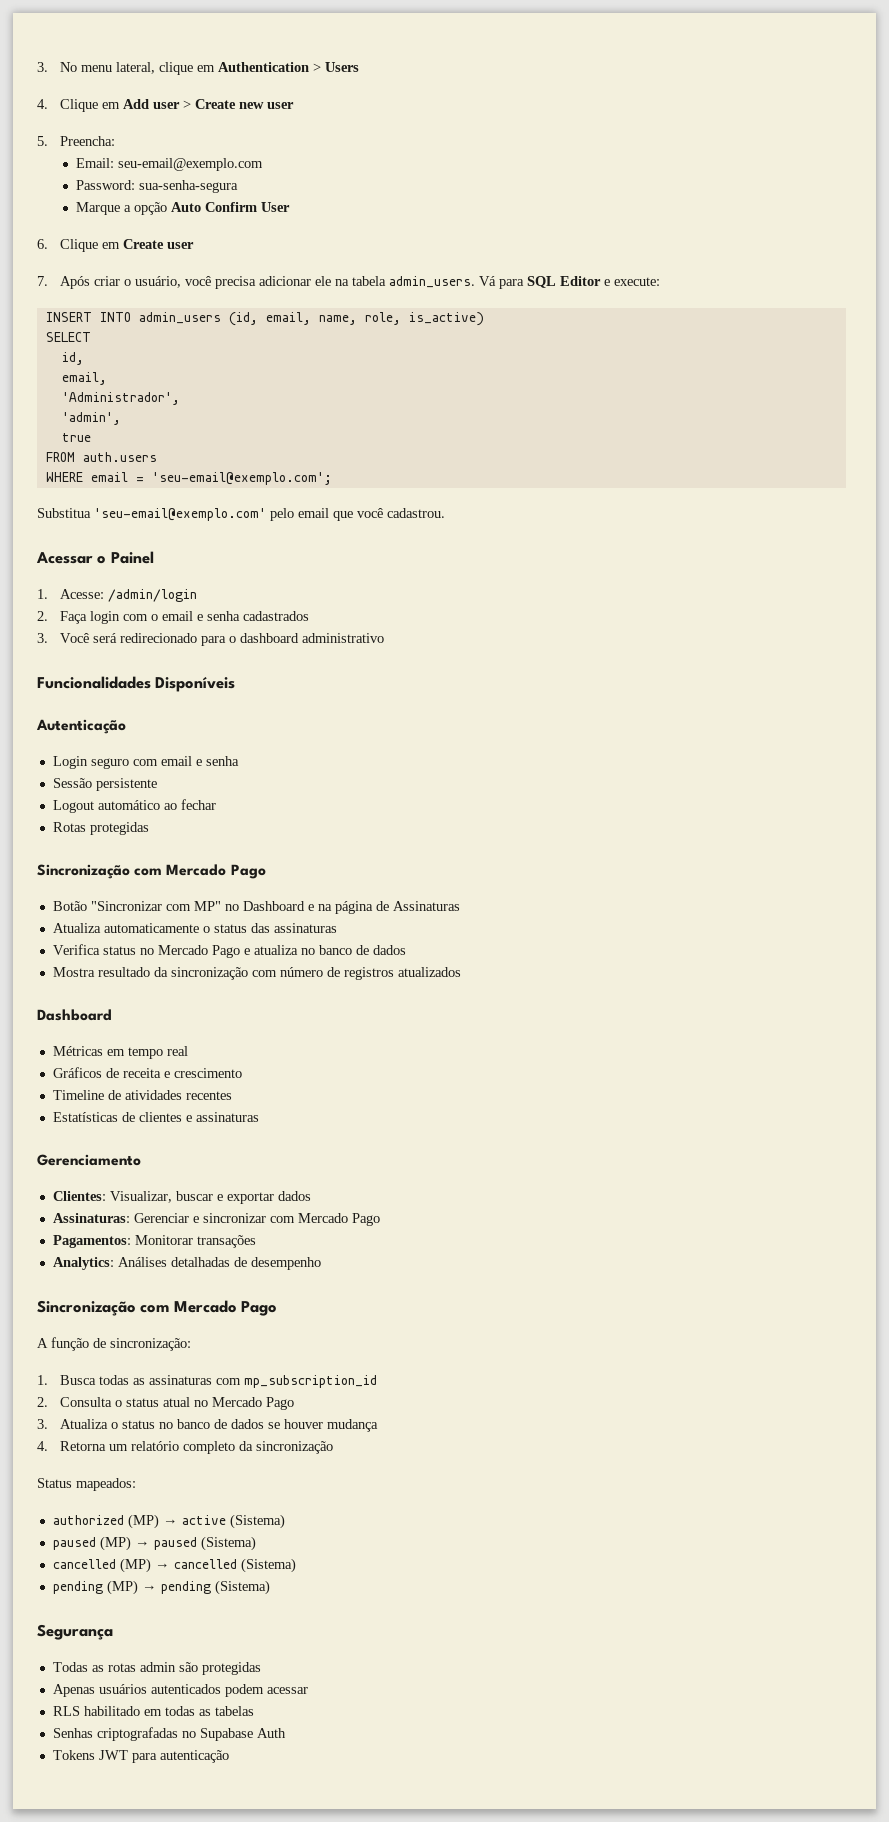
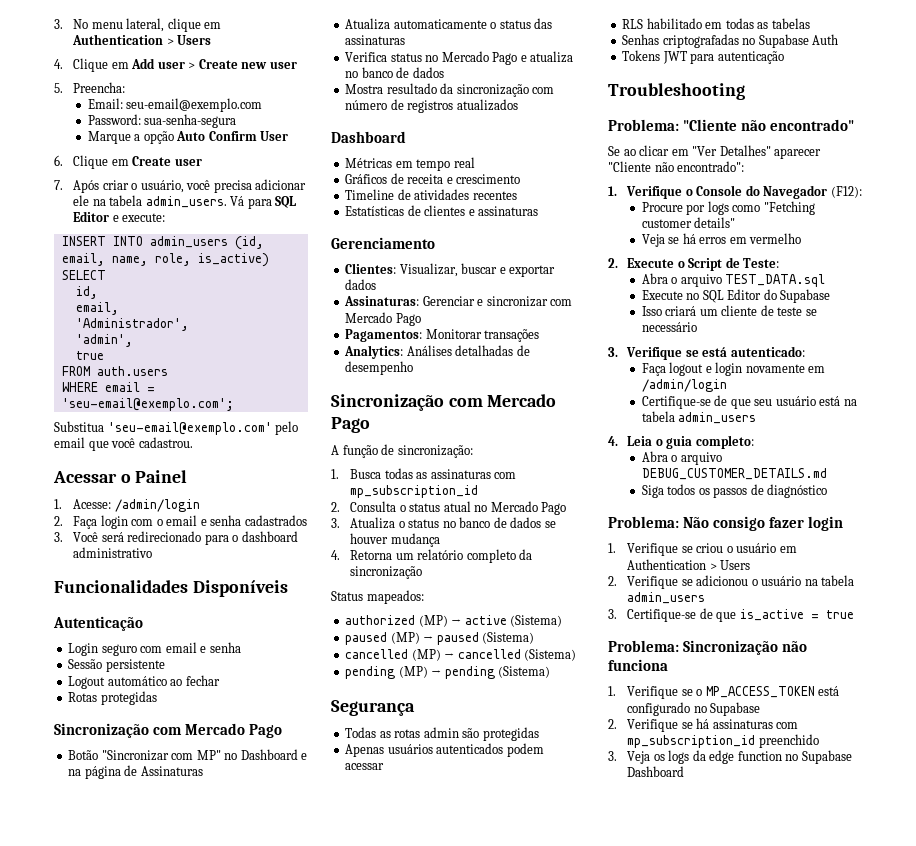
(229, 1756) none -> [608,83,745,100] [608,119,855,131] [608,145,822,159] [608,161,745,172] [608,185,862,199] [641,201,815,215] [641,217,736,228] [641,233,802,247] [608,257,780,271] [641,273,826,287] [641,289,831,303] [641,305,817,316] [641,322,697,332] [608,346,805,360] [641,362,826,376] [641,379,727,392] [641,395,857,409] [641,411,757,424] [608,435,754,449] [641,451,722,465] [641,468,827,480] [641,484,828,498] [608,516,844,531] [608,543,797,556] [627,559,751,570] [608,575,855,589] [627,592,706,604] [608,608,854,622] [608,640,808,655] [608,659,668,671] [608,686,840,699] [627,702,761,716] [608,718,799,732] [627,734,819,748] [608,750,852,764] [627,766,685,777] // Troubleshooting // Problema: "Cliente não encontrado" // Se ao clicar em "Ver Detalhes" aparecer "Cliente não encontrado": // 1. Verifique o Console do Navegador (F12): // Procure por logs como "Fetching customer details" // Veja se há erros em vermelho // 2. Execute o Script de Teste: // Abra o arquivo TEST_DATA.sql // Execute no SQL Editor do Supabase // Isso criará um cliente de teste se necessário // 3. Verifique se está autenticado: // Faça logout e login novamente em /admin/login // Certifique-se de que seu usuário está na tabela admin_users // 4. Leia o guia completo: // Abra o arquivo DEBUG_CUSTOMER_DETAILS.md // Siga todos os passos de diagnóstico // Problema: Não consigo fazer login // 1. Verifique se criou o usuário em Authentication > Users // 2. Verifique se adicionou o usuário na tabela admin_users // 3. Certifique-se de que is_active = true // Problema: Sincronização não funciona // 1. Verifique se o MP_ACCESS_TOKEN está configurado no Supabase // 2. Verifique se há assinaturas com mp_subscription_id preenchido // 3. Veja os logs da edge function no Supabase Dashboard

